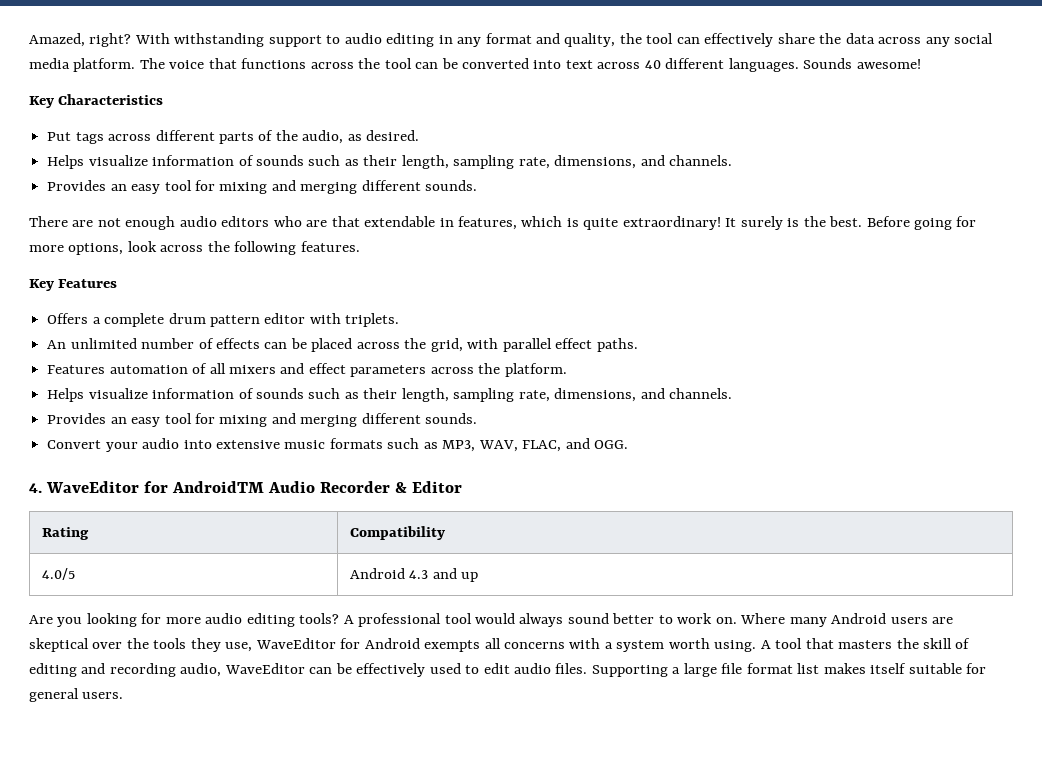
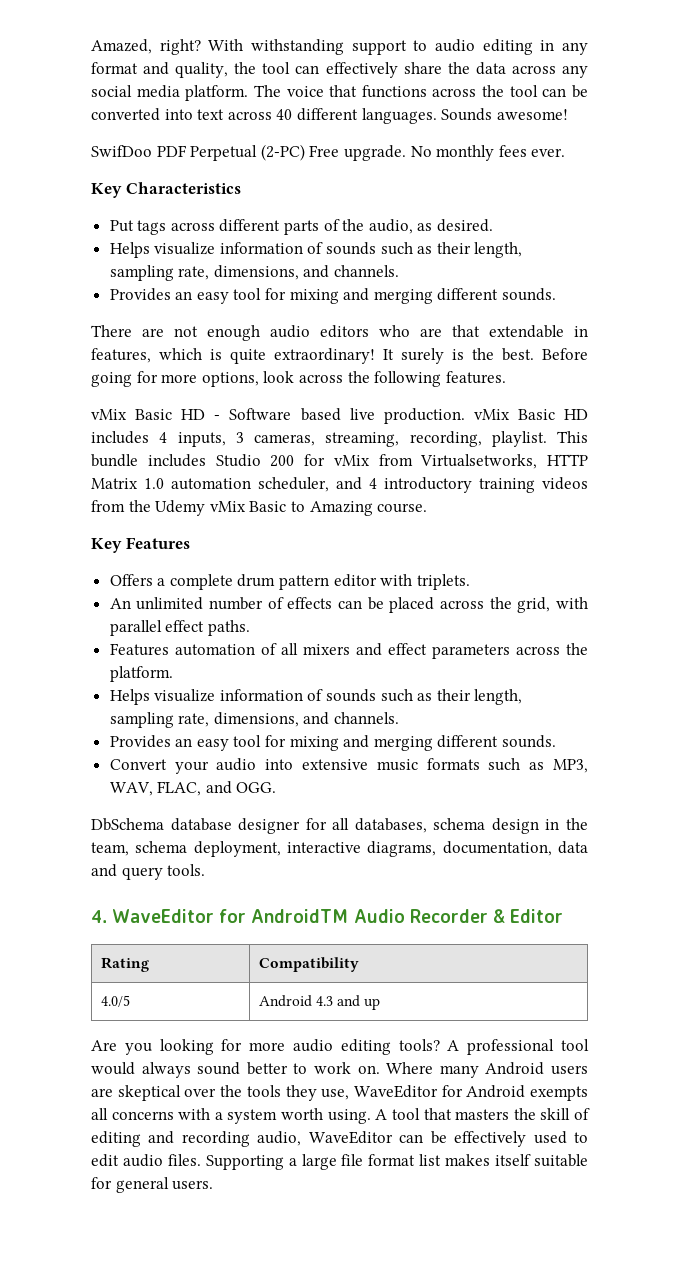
(921, 64) none -> [91,144,566,161] // SwifDoo PDF Perpetual (2-PC) Free upgrade. No monthly fees ever.
(360, 246) none -> [91,408,588,424] [91,431,588,447] [91,454,588,469] [91,477,588,493] [91,500,428,516] // vMix Basic HD - Software based live production. vMix Basic HD includes 4 inputs, 3 cameras, streaming, recording, playlist. This bundle includes Studio 200 for vMix from Virtualsetworks, HTTP Matrix 1.0 automation scheduler, and 4 introductory training videos from the Udemy vMix Basic to Amazing course.
(629, 444) none -> [91,818,588,834] [91,841,588,857] [91,864,206,880] // DbSchema database designer for all databases, schema design in the team, schema deployment, interactive diagrams, documentation, data and query tools.

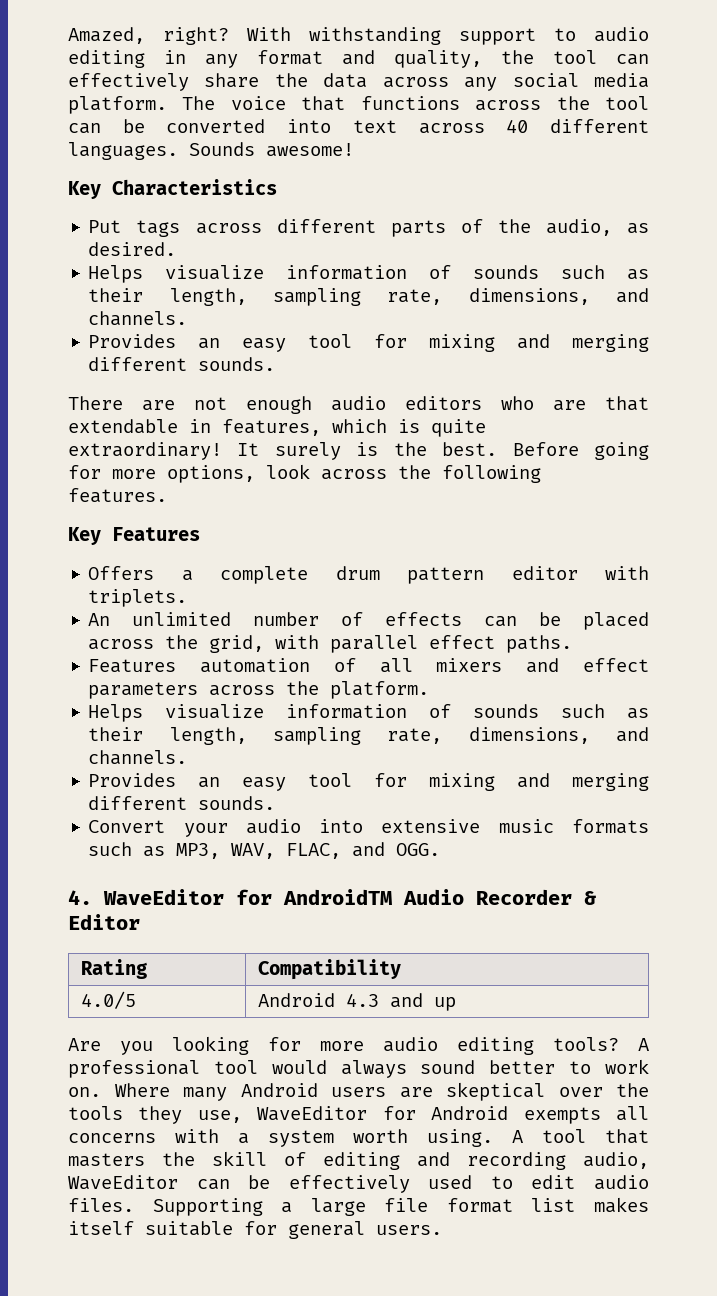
[91,144,566,161] // SwifDoo PDF Perpetual (2-PC) Free upgrade. No monthly fees ever. -> (354, 150) none
[91,408,588,424] [91,431,588,447] [91,454,588,469] [91,477,588,493] [91,500,428,516] // vMix Basic HD - Software based live production. vMix Basic HD includes 4 inputs, 3 cameras, streaming, recording, playlist. This bundle includes Studio 200 for vMix from Virtualsetworks, HTTP Matrix 1.0 automation scheduler, and 4 introductory training videos from the Udemy vMix Basic to Amazing course. -> (167, 495) none
[91,818,588,834] [91,841,588,857] [91,864,206,880] // DbSchema database designer for all databases, schema design in the team, schema deployment, interactive diagrams, documentation, data and query tools. -> (441, 849) none

